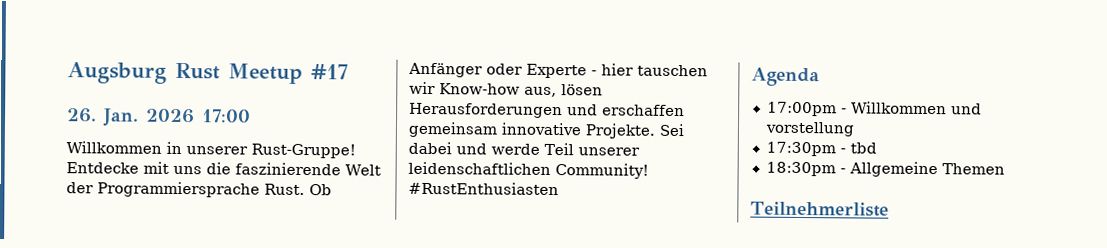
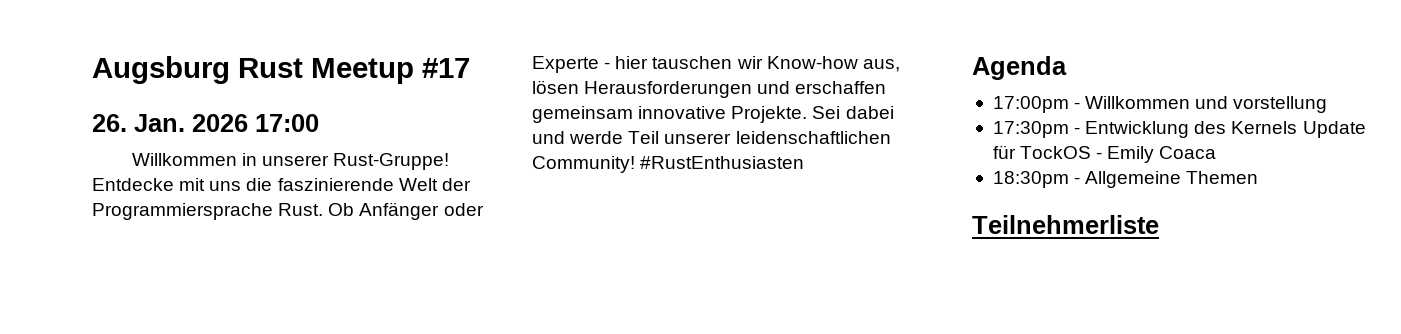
[849,142,877,154] tbd -> [1085,121,1366,138] [992,145,1217,163] Entwicklung des Kernels Update für TockOS - Emily Coaca

